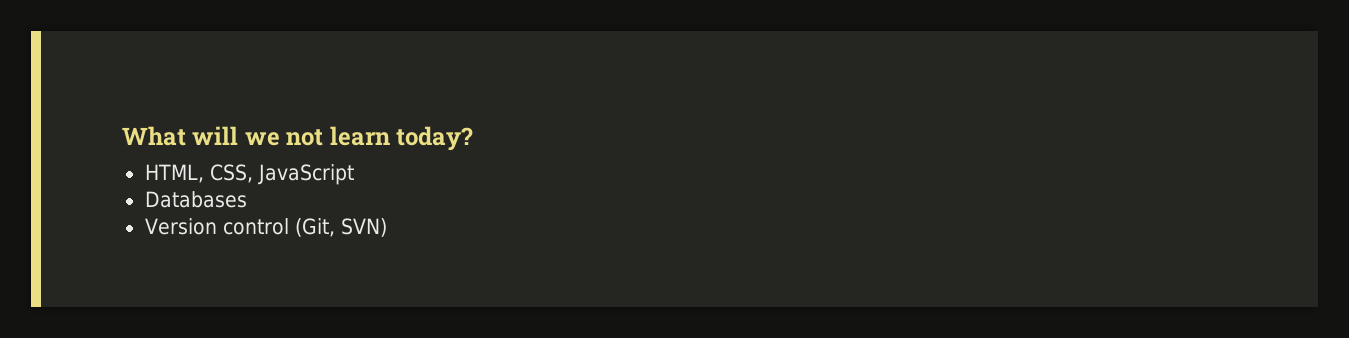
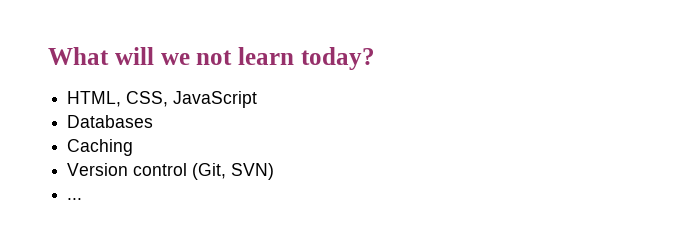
(247, 199) none -> [67,139,134,156] // Caching
(387, 227) none -> [67,198,83,200] // ...

